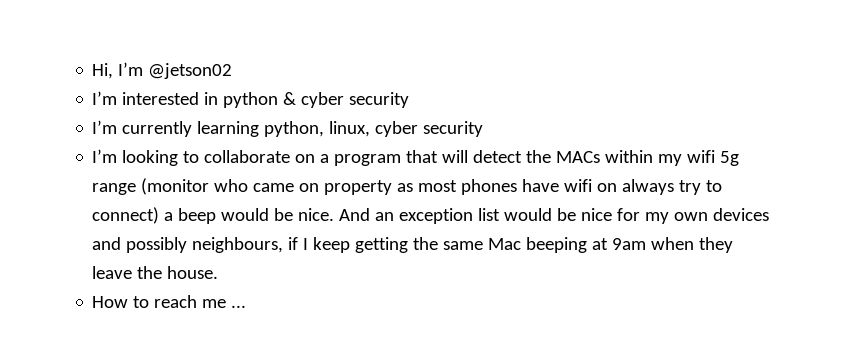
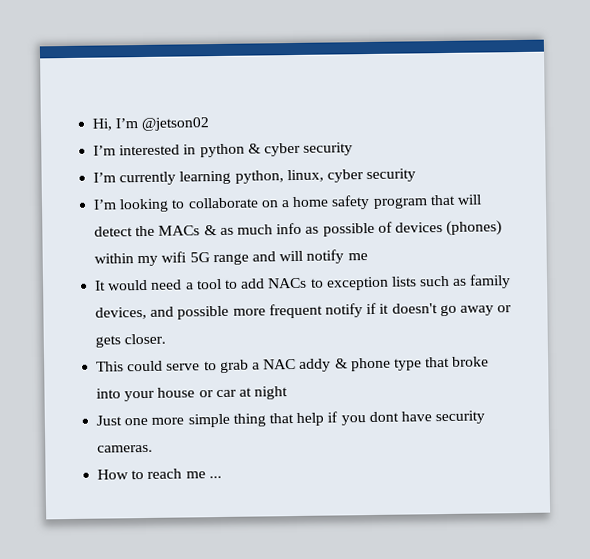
(330, 158) none -> [292,194,371,210] home safety
[605,150,740,166] [92,178,723,195] [92,207,770,224] [92,237,734,253] [92,266,219,279] within my wifi 5g range (monitor who came on property as most phones have wifi on always try to connect) a beep would be nice. And an exception list would be nice for my own devices and possibly neighbours, if I keep getting the same Mac beeping at 9am when they leave the house. -> [203,220,503,237] [94,249,368,267] [94,274,512,291] [95,302,513,320] [95,333,167,348] [96,356,490,374] [96,386,289,402] [96,410,486,428] [97,444,154,453] & as much info as possible of devices (phones) within my wifi 5G range and will notify me // It would need a tool to add NACs to exception lists such as family devices, and possible more frequent notify if it doesn't go away or gets closer. // This could serve to grab a NAC addy & phone type that broke into your house or car at night // Just one more simple thing that help if you dont have security cameras.

